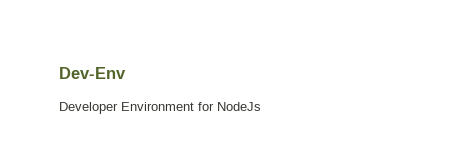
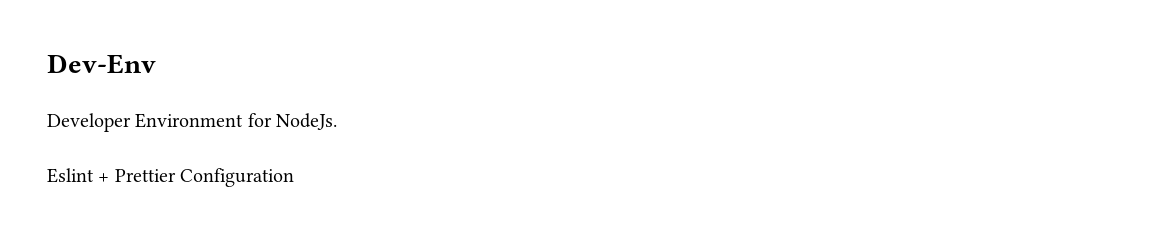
[217,102,261,111] NodeJs -> [276,113,338,130] [47,168,295,187] NodeJs. // Eslint + Prettier Configuration

